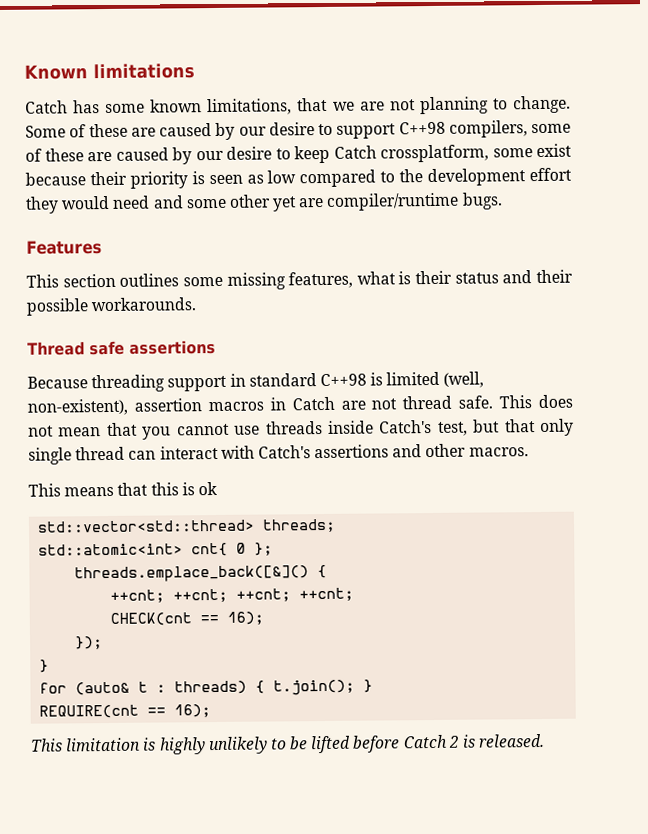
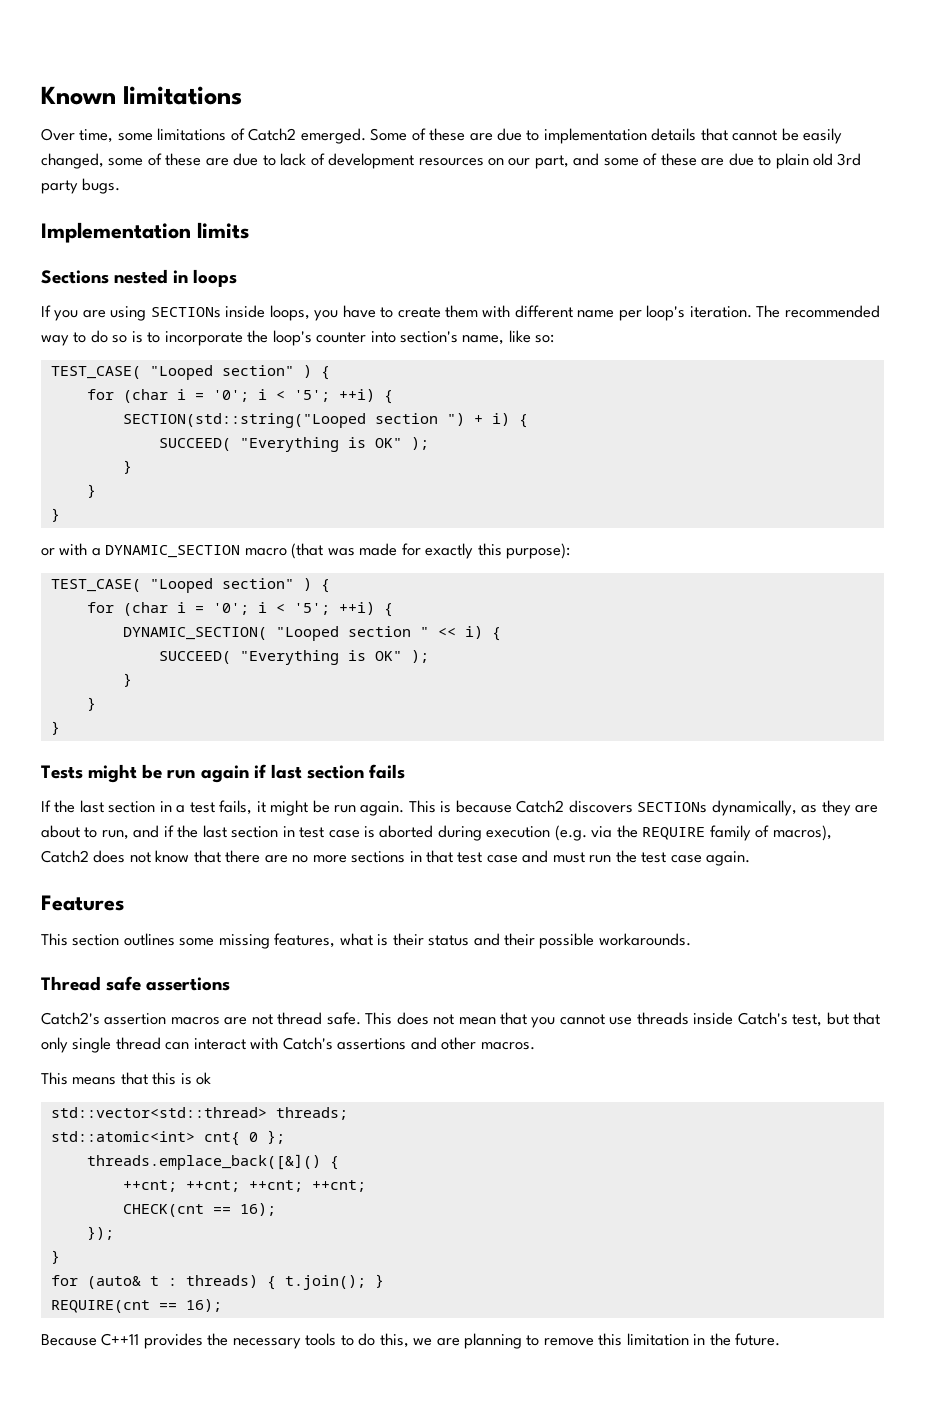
[25,95,571,116] [25,120,571,140] [25,143,572,165] [25,167,572,189] [25,192,503,214] Catch has some known limitations, that we are not planning to change. Some of these are caused by our desire to support C++98 compilers, some of these are caused by our desire to keep Catch crossplatform, some exist because their priority is seen as low compared to the development effort they would need and some other yet are compiler/runtime bugs. -> [41,128,843,144] [41,153,862,169] [41,178,121,194] [41,222,249,243] [41,269,238,287] [41,305,880,321] [41,330,555,346] [50,365,330,380] [86,389,393,404] [122,413,528,428] [158,437,429,452] [122,460,132,474] [86,484,96,498] [50,508,60,522] [41,543,571,559] [50,578,330,593] [86,602,393,617] [122,626,501,641] [158,650,429,665] [122,673,132,687] [86,697,96,711] [50,721,60,735] [41,764,406,783] [41,800,879,816] [41,825,832,841] [41,850,751,866] Over time, some limitations of Catch2 emerged. Some of these are due to implementation details that cannot be easily changed, some of these are due to lack of development resources on our part, and some of these are due to plain old 3rd party bugs. // Implementation limits // Sections nested in loops // If you are using SECTIONs inside loops, you have to create them with different name per loop's iteration. The recommended way to do so is to incorporate the loop's counter into section's name, like so: // TEST_CASE( "Looped section" ) { // for (char i = '0'; i < '5'; ++i) { // SECTION(std::string("Looped section ") + i) { // SUCCEED( "Everything is OK" ); // } // } // } // or with a DYNAMIC_SECTION macro (that was made for exactly this purpose): // TEST_CASE( "Looped section" ) { // for (char i = '0'; i < '5'; ++i) { // DYNAMIC_SECTION( "Looped section " << i) { // SUCCEED( "Everything is OK" ); // } // } // } // Tests might be run again if last section fails // If the last section in a test fails, it might be run again. This is because Catch2 discovers SECTIONs dynamically, as they are about to run, and if the last section in test case is aborted during execution (e.g. via the REQUIRE family of macros), Catch2 does not know that there are no more sections in that test case and must run the test case again.
[27,371,485,393] [27,396,335,416] Because threading support in standard C++98 is limited (well, non-existent), assertion macros in Catch -> [41,1012,220,1025] Catch2's assertion macros
[30,733,546,755] This limitation is highly unlikely to be lifted before Catch 2 is released. -> [41,1333,781,1349] Because C++11 provides the necessary tools to do this, we are planning to remove this limitation in the future.

